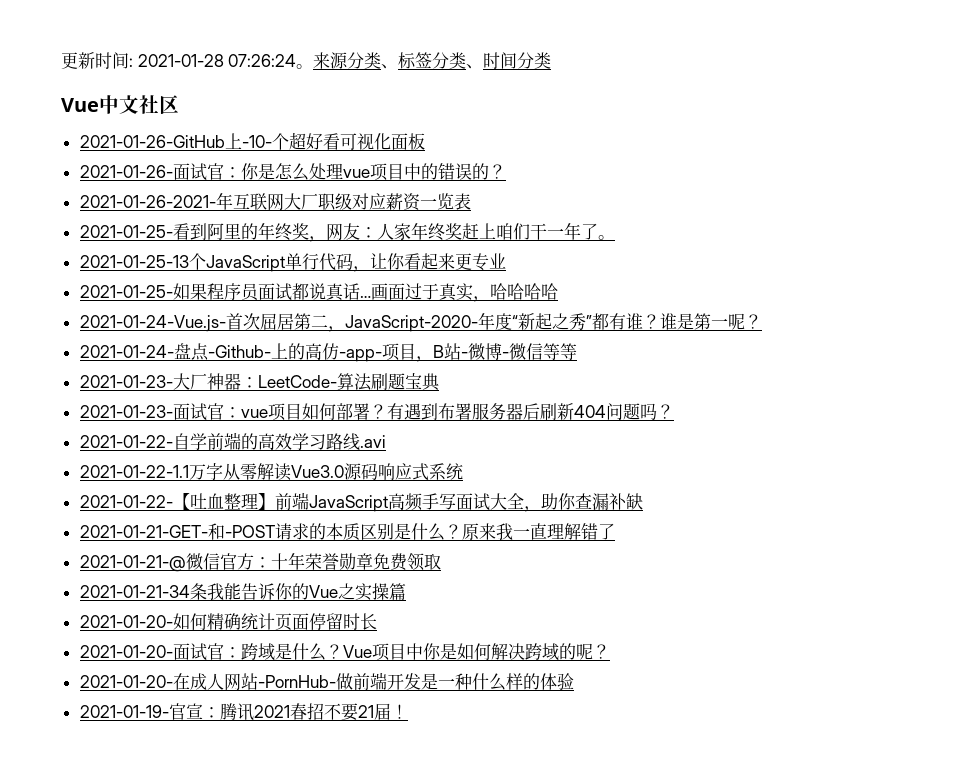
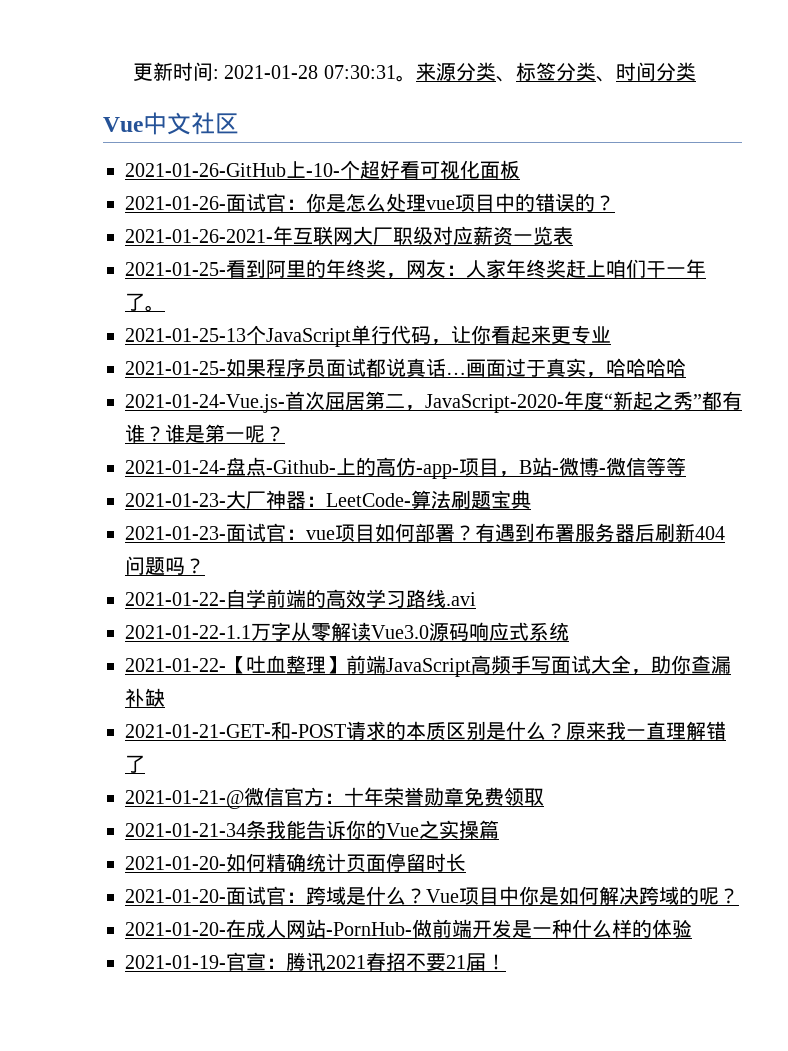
[228,54,297,67] 07:26:24 -> [323,65,396,79] 07:30:31

